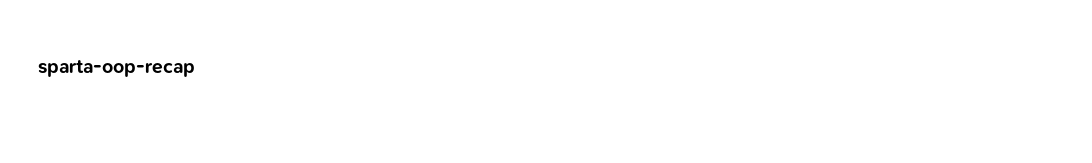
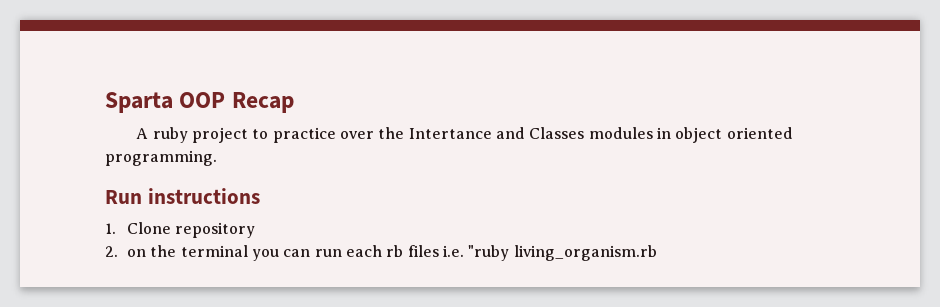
[38,60,195,77] sparta-oop-recap -> [105,92,294,113] [136,127,793,143] [105,150,217,166] [105,188,260,204] [105,222,256,238] [105,245,657,261] Sparta OOP Recap // A ruby project to practice over the Intertance and Classes modules in object oriented programming. // Run instructions // 1. Clone repository // 2. on the terminal you can run each rb files i.e. "ruby living_organism.rb

